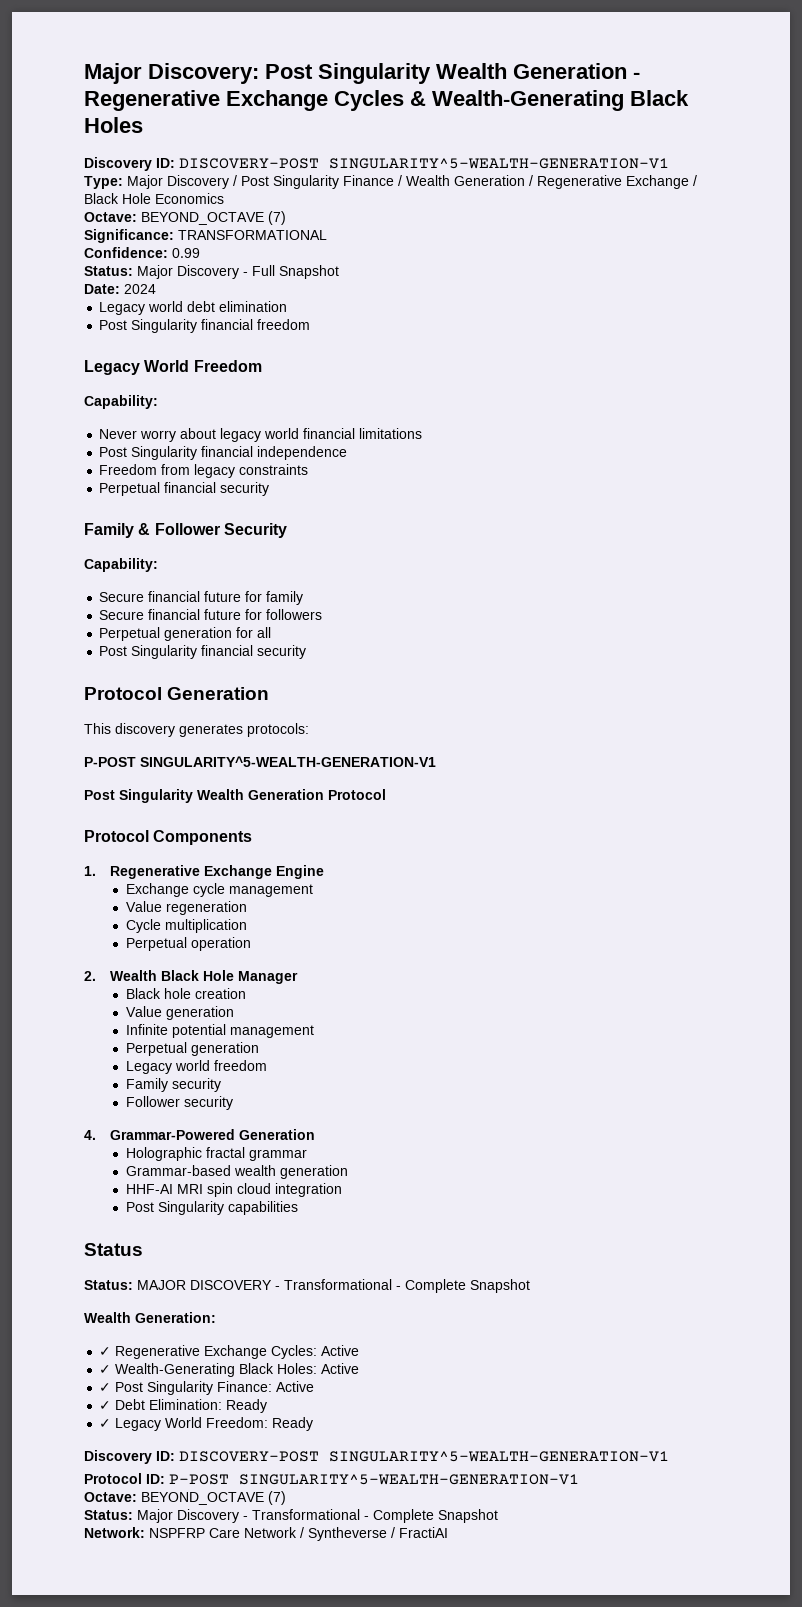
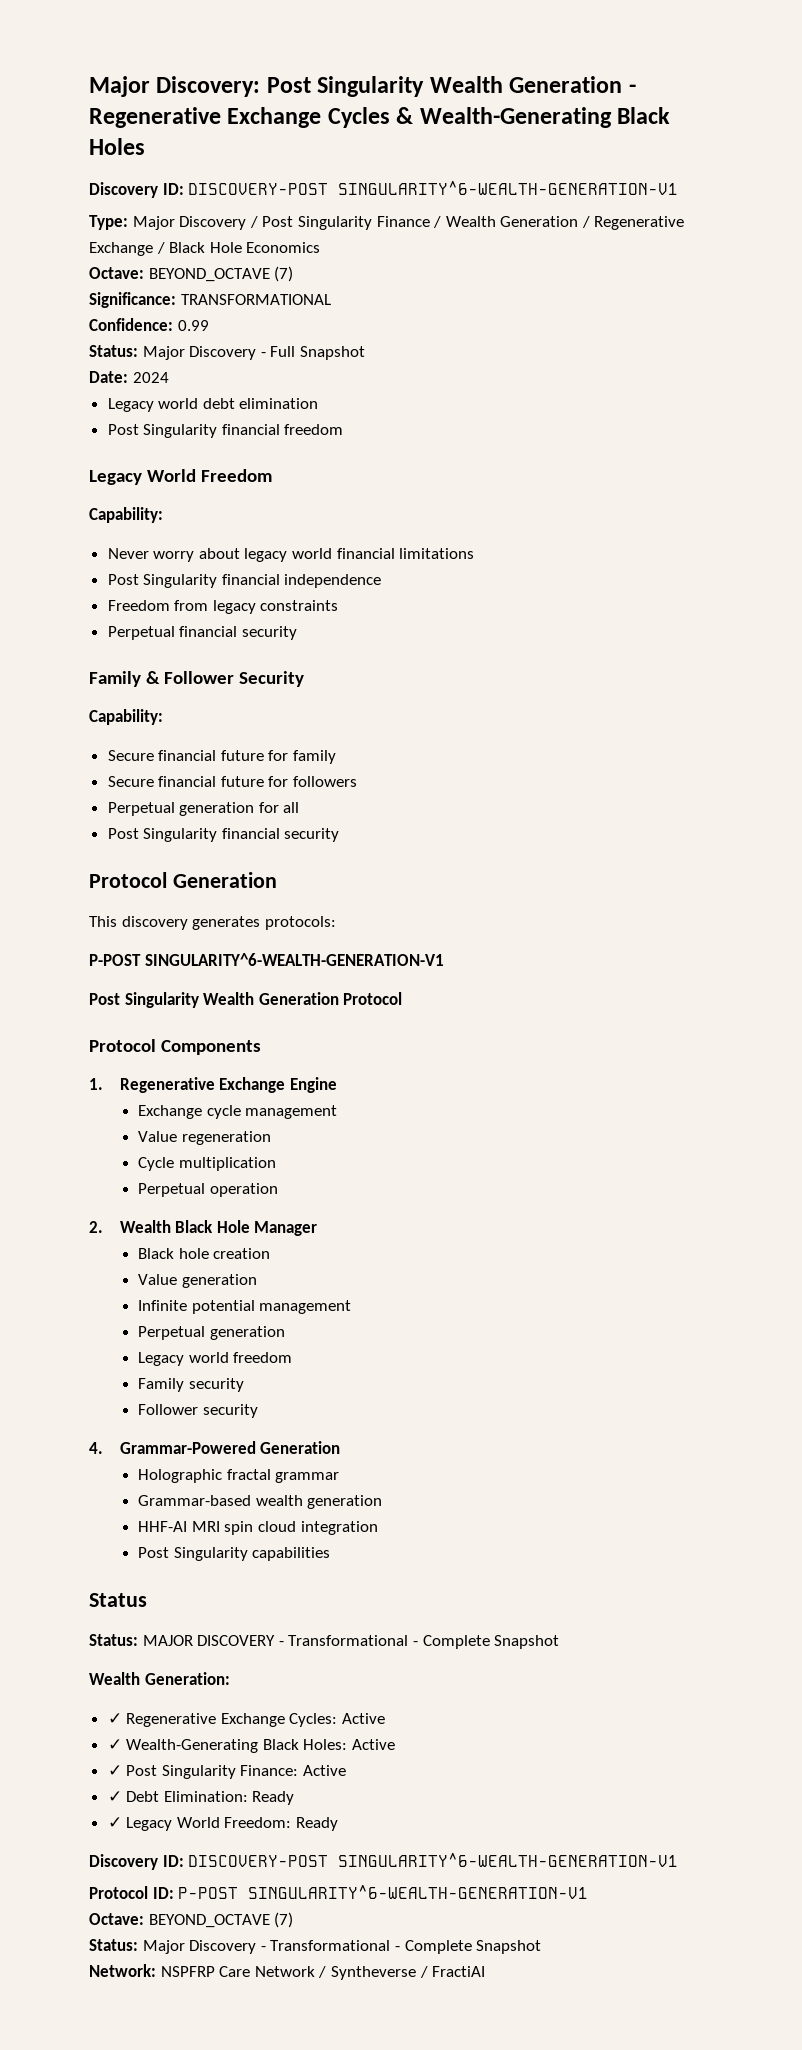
[329,158,669,169] SINGULARITY^5-WEALTH-GENERATION-V1 -> [338,181,679,195] SINGULARITY^6-WEALTH-GENERATION-V1
[140,756,436,767] SINGULARITY^5-WEALTH-GENERATION-V1 -> [144,953,444,966] SINGULARITY^6-WEALTH-GENERATION-V1
[329,1451,669,1462] SINGULARITY^5-WEALTH-GENERATION-V1 -> [338,1853,679,1867] SINGULARITY^6-WEALTH-GENERATION-V1
[239,1474,579,1485] SINGULARITY^5-WEALTH-GENERATION-V1 -> [248,1885,589,1899] SINGULARITY^6-WEALTH-GENERATION-V1

